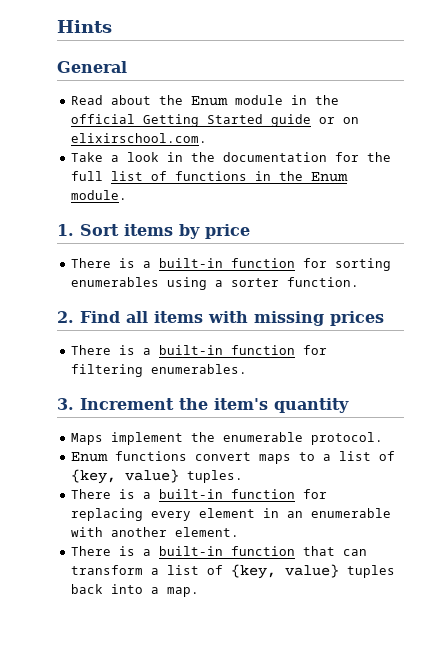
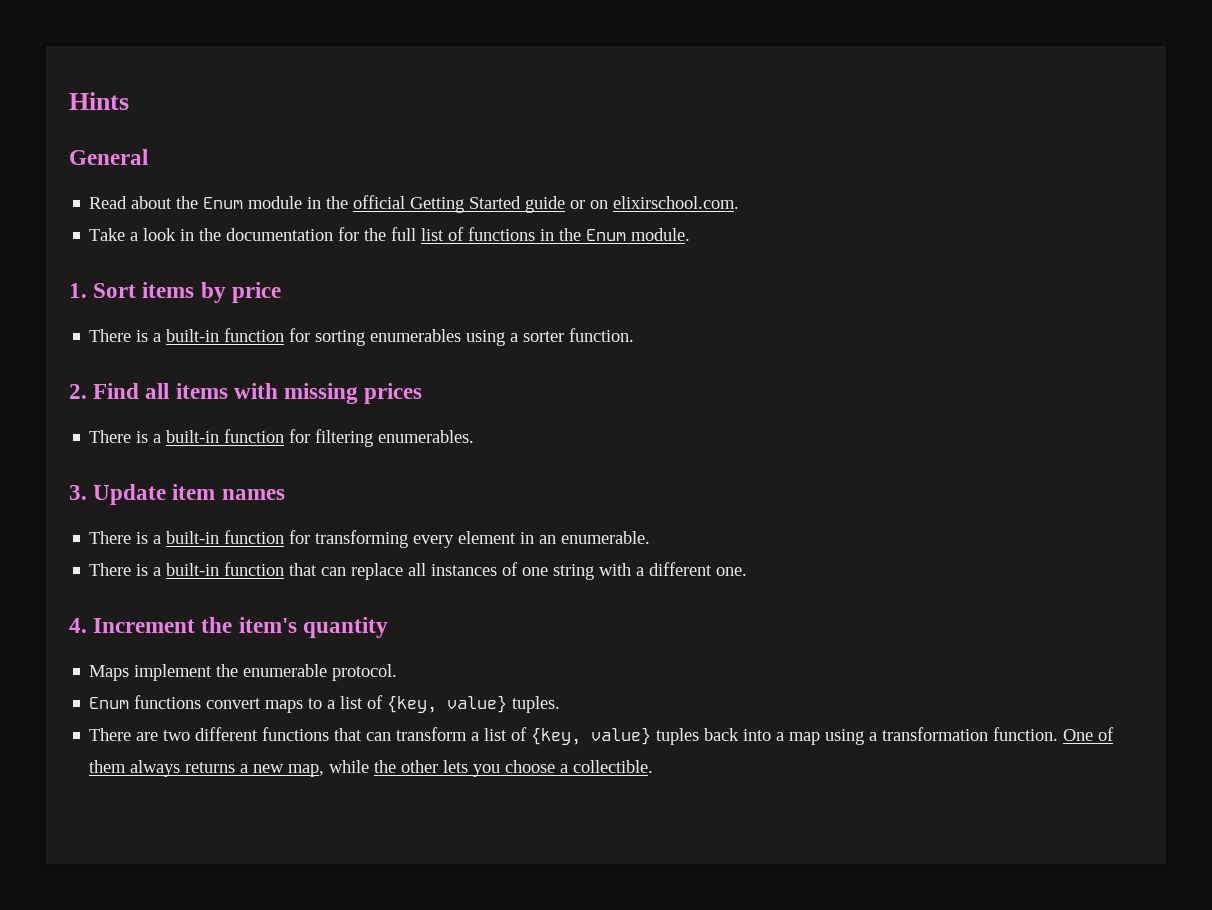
(74, 404) none -> [93,484,285,505] [89,530,651,548] [89,562,748,580] [69,618,87,633] Update item names // There is a built-in function for transforming every element in an enumerable. // There is a built-in function that can replace all instances of one string with a different one. // 4.
[118,489,327,499] [70,508,391,521] [70,527,239,537] [70,546,295,556] is a built-in function for replacing every element in an enumerable with another element. // There is a built-in function -> [136,727,330,741] are two different functions
[166,587,199,597] map. -> [789,727,1115,745] [89,760,654,777] map using a transformation function. One of them always returns a new map, while the other lets you choose a collectible.

